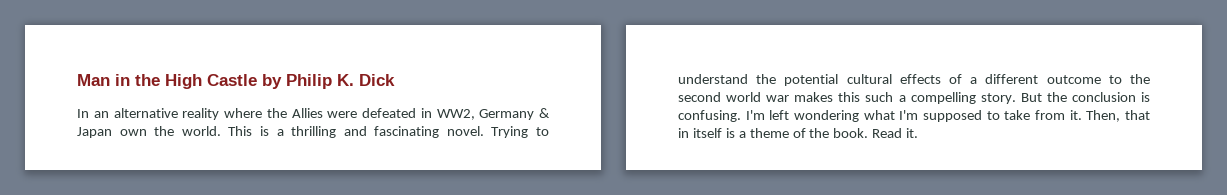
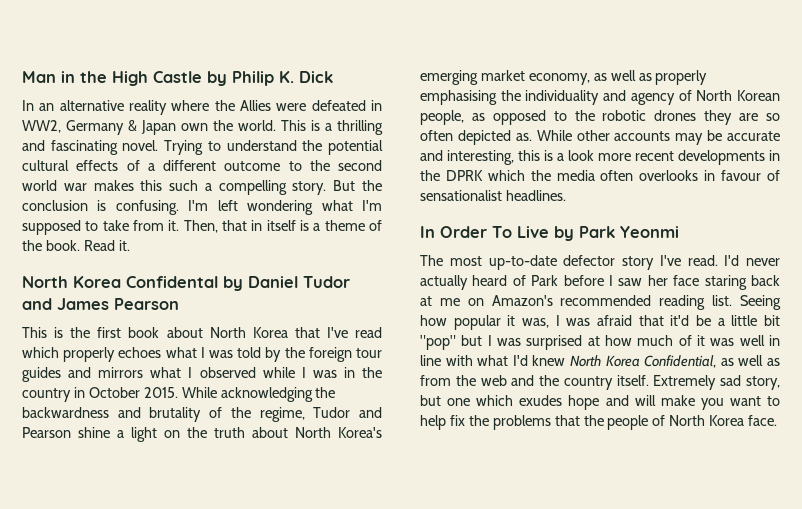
(919, 133) none -> [22,276,350,291] [22,298,179,310] [22,327,383,338] [22,347,382,362] [22,367,383,382] [22,387,336,402] [22,407,383,422] [22,427,382,442] [420,70,708,85] [420,90,780,105] [420,110,780,125] [420,130,780,145] [420,150,780,165] [420,170,780,181] [420,190,566,201] [420,226,679,241] [420,255,780,270] [420,275,780,290] [420,295,781,310] [420,315,780,330] [420,335,780,350] [420,355,781,368] [420,375,780,390] [420,395,780,410] [420,415,778,430] // North Korea Confidental by Daniel Tudor and James Pearson // This is the first book about North Korea that I've read which properly echoes what I was told by the foreign tour guides and mirrors what I observed while I was in the country in October 2015. While acknowledging the backwardness and brutality of the regime, Tudor and Pearson shine a light on the truth about North Korea's emerging market economy, as well as properly emphasising the individuality and agency of North Korean people, as opposed to the robotic drones they are so often depicted as. While other accounts may be accurate and interesting, this is a look more recent developments in the DPRK which the media often overlooks in favour of sensationalist headlines. // In Order To Live by Park Yeonmi // The most up-to-date defector story I've read. I'd never actually heard of Park before I saw her face staring back at me on Amazon's recommended reading list. Seeing how popular it was, I was afraid that it'd be a little bit "pop" but I was surprised at how much of it was well in line with what I'd knew North Korea Confidential, as well as from the web and the country itself. Extremely sad story, but one which exudes hope and will make you want to help fix the problems that the people of North Korea face.

